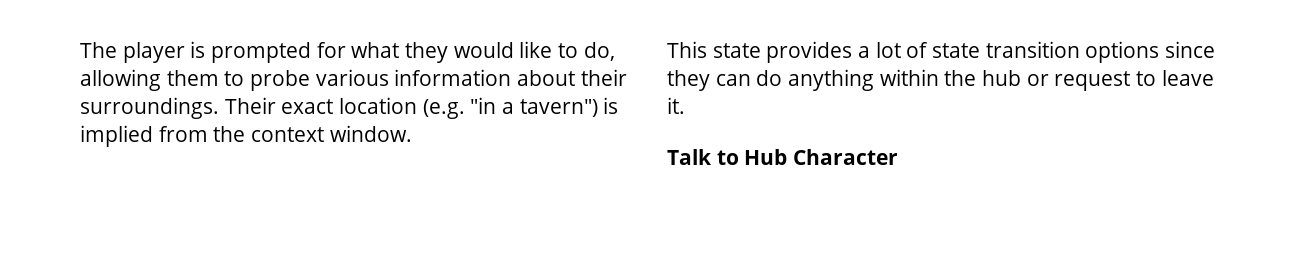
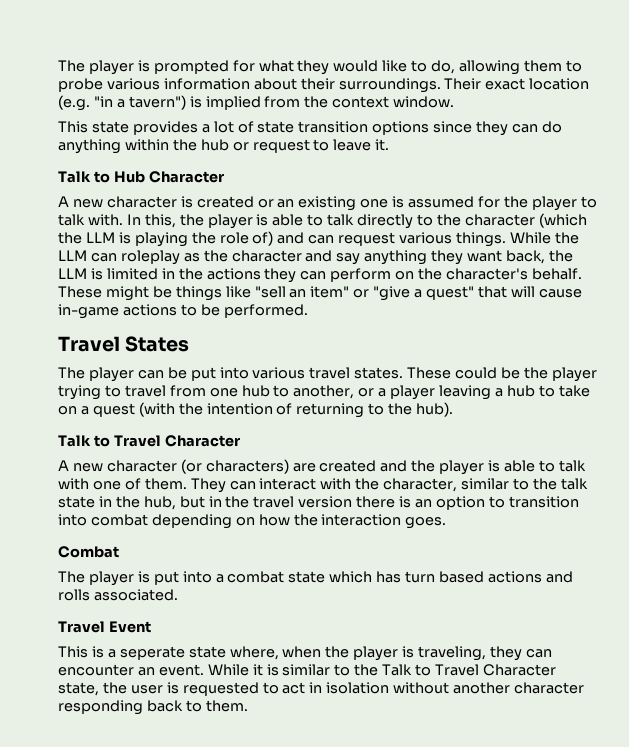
(898, 157) none -> [58,196,597,211] [58,213,587,229] [58,231,579,247] [58,250,573,265] [58,268,582,283] [58,286,582,301] [58,304,308,319] [58,336,190,352] [58,367,597,382] [58,385,590,400] [58,402,454,418] [58,435,240,447] [58,459,586,475] [58,478,588,493] [58,496,579,510] [58,514,447,529] [58,546,119,558] [58,571,573,586] [58,589,178,601] [58,621,151,633] [58,646,552,661] [58,664,556,676] [58,682,585,696] [58,700,248,715] // A new character is created or an existing one is assumed for the player to talk with. In this, the player is able to talk directly to the character (which the LLM is playing the role of) and can request various things. While the LLM can roleplay as the character and say anything they want back, the LLM is limited in the actions they can perform on the character's behalf. These might be things like "sell an item" or "give a quest" that will cause in-game actions to be performed. // Travel States // The player can be put into various travel states. These could be the player trying to travel from one hub to another, or a player leaving a hub to take on a quest (with the intention of returning to the hub). // Talk to Travel Character // A new character (or characters) are created and the player is able to talk with one of them. They can interact with the character, similar to the talk state in the hub, but in the travel version there is an option to transition into combat depending on how the interaction goes. // Combat // The player is put into a combat state which has turn based actions and rolls associated. // Travel Event // This is a seperate state where, when the player is traveling, they can encounter an event. While it is similar to the Talk to Travel Character state, the user is requested to act in isolation without another character responding back to them.

